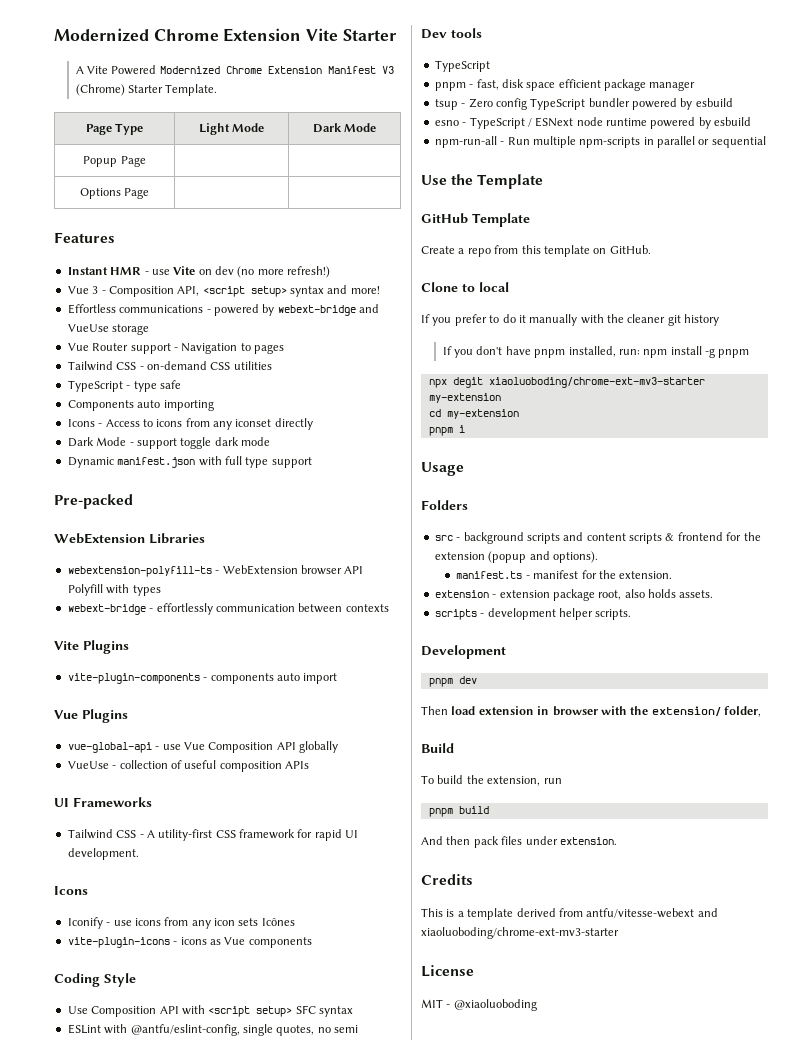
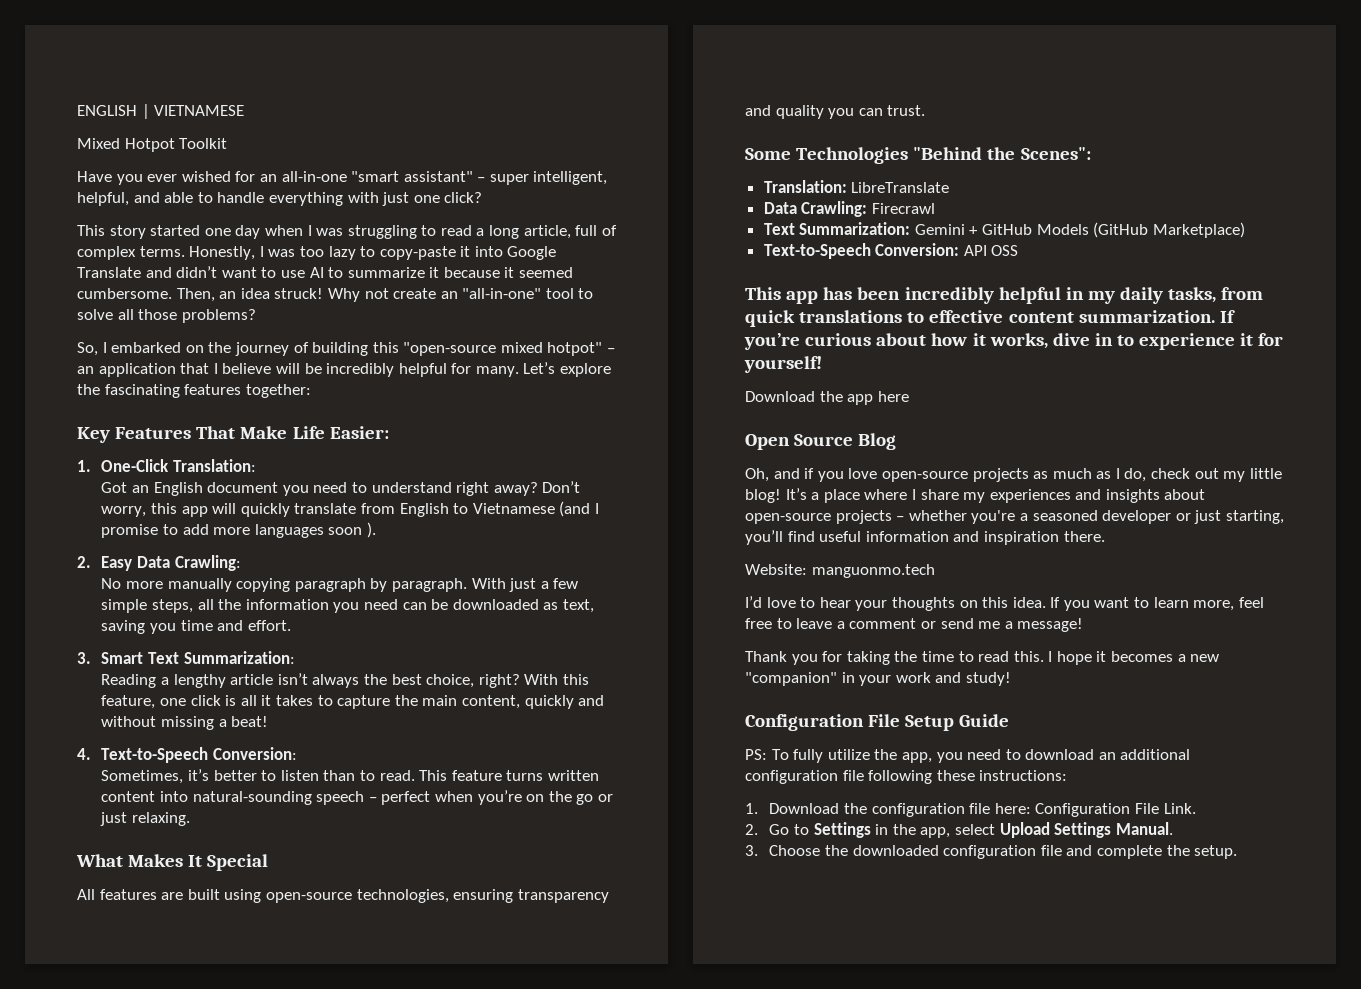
[54,28,397,42] [75,65,394,75] [75,84,218,96] [85,123,144,135] [198,123,265,135] [312,123,377,133] [83,156,146,167] [79,188,150,199] [54,232,115,243] [67,266,331,278] [67,285,380,297] [67,304,379,316] [67,324,150,335] [67,343,284,354] [67,361,272,371] [67,380,181,392] [67,400,214,411] [67,418,313,430] [67,437,270,449] [67,456,312,468] [54,494,133,509] [54,533,205,544] [67,565,364,577] [67,584,161,596] [67,603,389,615] [54,640,129,654] [67,673,338,684] [54,709,128,723] [67,741,338,753] [67,760,309,772] [54,797,152,807] [67,829,359,841] [67,848,139,860] [54,886,88,895] [67,917,295,929] [67,937,312,948] [54,973,136,987] [67,1005,353,1017] [67,1024,358,1036] [421,28,482,39] [434,60,490,72] [434,79,696,91] [434,98,733,110] [434,117,752,129] [434,136,766,148] [421,174,544,189] [421,213,530,227] [421,245,651,257] [421,282,509,292] [421,314,720,326] [442,346,750,358] [428,377,705,388] [428,393,501,403] [428,409,519,419] [428,425,465,436] [421,462,464,476] [421,500,468,510] [434,532,761,544] [434,551,598,563] [456,570,673,579] [434,589,714,601] [434,608,632,620] [421,645,506,659] [428,676,477,687] [421,706,761,717] [421,743,454,753] [421,775,562,786] [428,806,489,817] [421,836,617,848] [421,874,473,885] [421,908,718,920] [421,927,619,939] [421,965,474,977] [421,999,537,1011] Modernized Chrome Extension Vite Starter // A Vite Powered Modernized Chrome Extension Manifest V3 (Chrome) Starter Template. // Page Type | Light Mode | Dark Mode // Popup Page | | // Options Page | | // Features // Instant HMR - use Vite on dev (no more refresh!) // Vue 3 - Composition API, <script setup> syntax and more! // Effortless communications - powered by webext-bridge and VueUse storage // Vue Router support - Navigation to pages // Tailwind CSS - on-demand CSS utilities // TypeScript - type safe // Components auto importing // Icons - Access to icons from any iconset directly // Dark Mode - support toggle dark mode // Dynamic manifest.json with full type support // Pre-packed // WebExtension Libraries // webextension-polyfill-ts - WebExtension browser API Polyfill with types // webext-bridge - effortlessly communication between contexts // Vite Plugins // vite-plugin-components - components auto import // Vue Plugins // vue-global-api - use Vue Composition API globally // VueUse - collection of useful composition APIs // UI Frameworks // Tailwind CSS - A utility-first CSS framework for rapid UI development. // Icons // Iconify - use icons from any icon sets Icônes // vite-plugin-icons - icons as Vue components // Coding Style // Use Composition API with <script setup> SFC syntax // ESLint with @antfu/eslint-config, single quotes, no semi // Dev tools // TypeScript // pnpm - fast, disk space efficient package manager // tsup - Zero config TypeScript bundler powered by esbuild // esno - TypeScript / ESNext node runtime powered by esbuild // npm-run-all - Run multiple npm-scripts in parallel or sequential // Use the Template // GitHub Template // Create a repo from this template on GitHub. // Clone to local // If you prefer to do it manually with the cleaner git history // If you don't have pnpm installed, run: npm install -g pnpm // npx degit xiaoluoboding/chrome-ext-mv3-starter my-extension // cd my-extension // pnpm i // Usage // Folders // src - background scripts and content scripts & frontend for the extension (popup and options). // manifest.ts - manifest for the extension. // extension - extension package root, also holds assets. // scripts - development helper scripts. // Development // pnpm dev // Then load extension in browser with the extension/ folder, // Build // To build the extension, run // pnpm build // And then pack files under extension. // Credits // This is a template derived from antfu/vitesse-webext and xiaoluoboding/chrome-ext-mv3-starter // License // MIT - @xiaoluoboding -> [77,104,245,119] [77,138,228,152] [77,171,608,185] [77,192,483,206] [77,225,617,239] [77,246,557,260] [77,266,574,278] [77,288,594,302] [77,309,256,323] [77,342,616,356] [77,362,612,377] [77,384,311,398] [77,426,389,443] [77,459,257,472] [101,481,581,496] [101,501,599,517] [101,522,376,538] [77,555,241,571] [101,578,579,592] [101,599,594,613] [101,620,291,634] [77,651,295,664] [101,673,589,688] [101,695,605,709] [101,716,269,730] [77,747,298,763] [101,769,599,784] [101,790,613,805] [100,812,191,826] [76,854,269,871] [77,889,609,903] [745,105,926,119] [745,147,1091,164] [763,180,950,193] [763,201,935,217] [763,222,1245,238] [763,243,1019,259] [745,287,1264,304] [745,310,1235,327] [744,333,1284,350] [744,356,822,373] [745,391,909,405] [745,433,897,450] [745,468,1282,482] [745,488,1206,503] [745,510,1284,524] [745,530,1105,545] [745,564,935,578] [745,596,1264,611] [745,618,1084,632] [745,651,1220,665] [745,672,1011,686] [745,714,1010,731] [745,749,1191,763] [745,770,1068,784] [745,803,1196,817] [745,822,1173,838] [745,845,1238,859] ENGLISH | VIETNAMESE // Mixed Hotpot Toolkit // Have you ever wished for an all-in-one "smart assistant" – super intelligent, helpful, and able to handle everything with just one click? // This story started one day when I was struggling to read a long article, full of complex terms. Honestly, I was too lazy to copy-paste it into Google Translate and didn’t want to use AI to summarize it because it seemed cumbersome. Then, an idea struck! Why not create an "all-in-one" tool to solve all those problems? // So, I embarked on the journey of building this "open-source mixed hotpot" – an application that I believe will be incredibly helpful for many. Let’s explore the fascinating features together: // Key Features That Make Life Easier: // 1. One-Click Translation: // Got an English document you need to understand right away? Don’t worry, this app will quickly translate from English to Vietnamese (and I promise to add more languages soon ). // 2. Easy Data Crawling: // No more manually copying paragraph by paragraph. With just a few simple steps, all the information you need can be downloaded as text, saving you time and effort. // 3. Smart Text Summarization: // Reading a lengthy article isn’t always the best choice, right? With this feature, one click is all it takes to capture the main content, quickly and without missing a beat! // 4. Text-to-Speech Conversion: // Sometimes, it’s better to listen than to read. This feature turns written content into natural-sounding speech – perfect when you’re on the go or just relaxing. // What Makes It Special // All features are built using open-source technologies, ensuring transparency and quality you can trust. // Some Technologies "Behind the Scenes": // Translation: LibreTranslate // Data Crawling: Firecrawl // Text Summarization: Gemini + GitHub Models (GitHub Marketplace) // Text-to-Speech Conversion: API OSS // This app has been incredibly helpful in my daily tasks, from quick translations to effective content summarization. If you’re curious about how it works, dive in to experience it for yourself! // Download the app here // Open Source Blog // Oh, and if you love open-source projects as much as I do, check out my little blog! It’s a place where I share my experiences and insights about open-source projects – whether you're a seasoned developer or just starting, you’ll find useful information and inspiration there. // Website: manguonmo.tech // I’d love to hear your thoughts on this idea. If you want to learn more, feel free to leave a comment or send me a message! // Thank you for taking the time to read this. I hope it becomes a new "companion" in your work and study! // Configuration File Setup Guide // PS: To fully utilize the app, you need to download an additional configuration file following these instructions: // 1. Download the configuration file here: Configuration File Link. // 2. Go to Settings in the app, select Upload Settings Manual. // 3. Choose the downloaded configuration file and complete the setup.

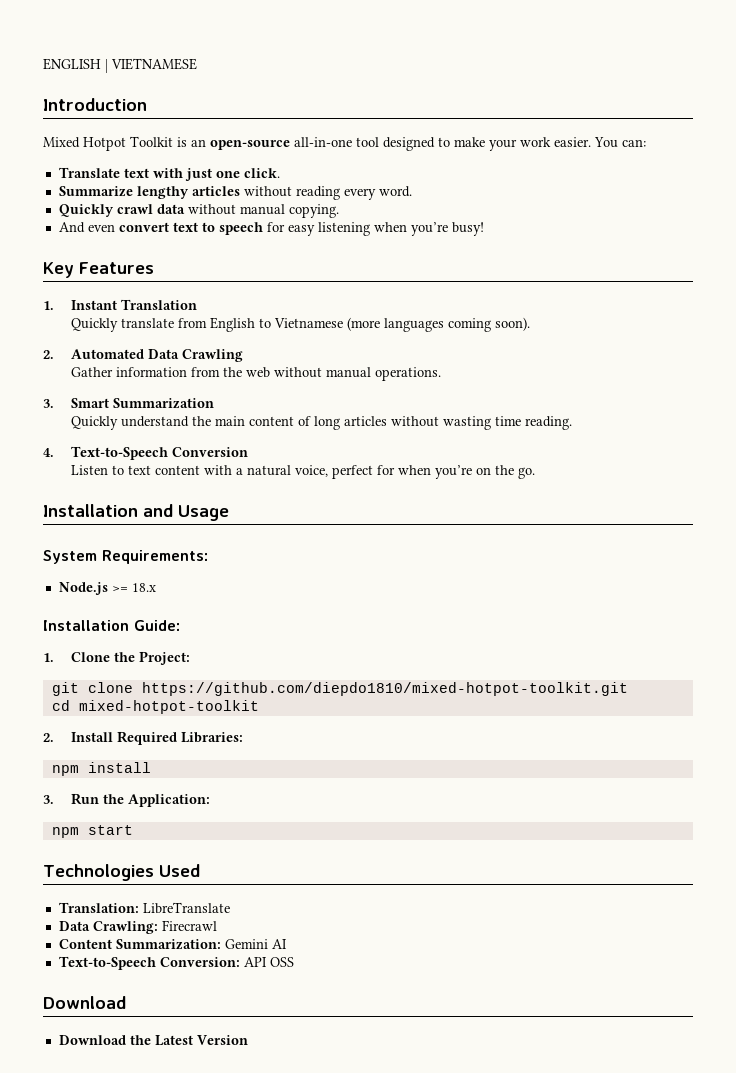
(245, 110) none -> [43,98,147,111] // Introduction
[77,171,608,185] [77,192,483,206] [77,225,617,239] [77,246,557,260] [77,266,574,278] [77,288,594,302] [77,309,256,323] [77,342,616,356] [77,362,612,377] [77,384,311,398] [77,426,389,443] [77,459,257,472] [101,481,581,496] [101,503,290,517] // Have you ever wished for an all-in-one "smart assistant" – super intelligent, helpful, and able to handle everything with just one click? // This story started one day when I was struggling to read a long article, full of complex terms. Honestly, I was too lazy to copy-paste it into Google Translate and didn’t want to use AI to summarize it because it seemed cumbersome. Then, an idea struck! Why not create an "all-in-one" tool to solve all those problems? // So, I embarked on the journey of building this "open-source mixed hotpot" – an application that I believe will be incredibly helpful for many. Let’s explore the fascinating features together: // Key Features That Make Life Easier: // 1. One-Click Translation: // Got an English document you need to understand right away? Don’t worry, this app will quickly -> [177,137,646,151] [58,167,280,181] [58,186,412,200] [58,204,339,218] [58,222,484,236] [43,262,154,278] [43,299,197,310] [70,318,118,332] is an open-source all-in-one tool designed to make your work easier. You can: // Translate text with just one click. // Summarize lengthy articles without reading every word. // Quickly crawl data without manual copying. // And even convert text to speech for easy listening when you’re busy! // Key Features // 1. Instant Translation // Quickly
[559,501,599,517] [101,522,376,538] [77,555,241,571] [101,578,579,592] [101,599,594,613] [101,620,291,634] [77,651,295,664] [101,673,589,688] [101,695,605,709] [101,716,269,730] [77,747,298,763] [101,769,599,784] [101,790,613,805] [100,812,191,826] [76,854,269,871] [77,889,609,903] [745,105,926,119] [745,147,1091,164] (and I promise to add more languages soon ). // 2. Easy Data Crawling: // No more manually copying paragraph by paragraph. With just a few simple steps, all the information you need can be downloaded as text, saving you time and effort. // 3. Smart Text Summarization: // Reading a lengthy article isn’t always the best choice, right? With this feature, one click is all it takes to capture the main content, quickly and without missing a beat! // 4. Text-to-Speech Conversion: // Sometimes, it’s better to listen than to read. This feature turns written content into natural-sounding speech – perfect when you’re on the go or just relaxing. // What Makes It Special // All features are built using open-source technologies, ensuring transparency and quality you can trust. // Some Technologies "Behind the Scenes": -> [346,317,530,332] [43,349,243,362] [70,367,441,381] [43,398,214,409] [70,416,572,430] [43,446,248,460] [70,465,535,479] [43,504,229,521] [43,550,208,564] [58,582,156,595] [43,620,180,631] [43,651,190,665] [51,682,628,696] [51,700,259,714] [43,731,243,745] [51,762,151,776] [43,793,210,807] [51,825,133,838] [43,864,200,881] (more languages coming soon). // 2. Automated Data Crawling // Gather information from the web without manual operations. // 3. Smart Summarization // Quickly understand the main content of long articles without wasting time reading. // 4. Text-to-Speech Conversion // Listen to text content with a natural voice, perfect for when you’re on the go. // Installation and Usage // System Requirements: // Node.js >= 18.x // Installation Guide: // 1. Clone the Project: // git clone https://github.com/diepdo1810/mixed-hotpot-toolkit.git // cd mixed-hotpot-toolkit // 2. Install Required Libraries: // npm install // 3. Run the Application: // npm start // Technologies Used
[763,223,795,235] Text -> [58,939,112,949] Content
[969,222,1245,238] + GitHub Models (GitHub Marketplace) -> [271,939,287,949] AI
[745,287,1264,304] [745,310,1235,327] [744,333,1284,350] [744,356,822,373] [745,391,909,405] [745,433,897,450] [745,468,1282,482] [745,488,1206,503] [745,510,1284,524] [745,530,1105,545] [745,564,935,578] [745,596,1264,611] [745,618,1084,632] [745,651,1220,665] [745,672,1011,686] [745,714,1010,731] [745,749,1191,763] [745,770,1068,784] [745,803,1196,817] [745,822,1173,838] [745,845,1238,859] This app has been incredibly helpful in my daily tasks, from quick translations to effective content summarization. If you’re curious about how it works, dive in to experience it for yourself! // Download the app here // Open Source Blog // Oh, and if you love open-source projects as much as I do, check out my little blog! It’s a place where I share my experiences and insights about open-source projects – whether you're a seasoned developer or just starting, you’ll find useful information and inspiration there. // Website: manguonmo.tech // I’d love to hear your thoughts on this idea. If you want to learn more, feel free to leave a comment or send me a message! // Thank you for taking the time to read this. I hope it becomes a new "companion" in your work and study! // Configuration File Setup Guide // PS: To fully utilize the app, you need to download an additional configuration file following these instructions: // 1. Download the configuration file here: Configuration File Link. // 2. Go to Settings in the app, select Upload Settings Manual. // 3. Choose the downloaded configuration file and complete the setup. -> [43,996,126,1009] [58,1035,248,1046] Download // Download the Latest Version

